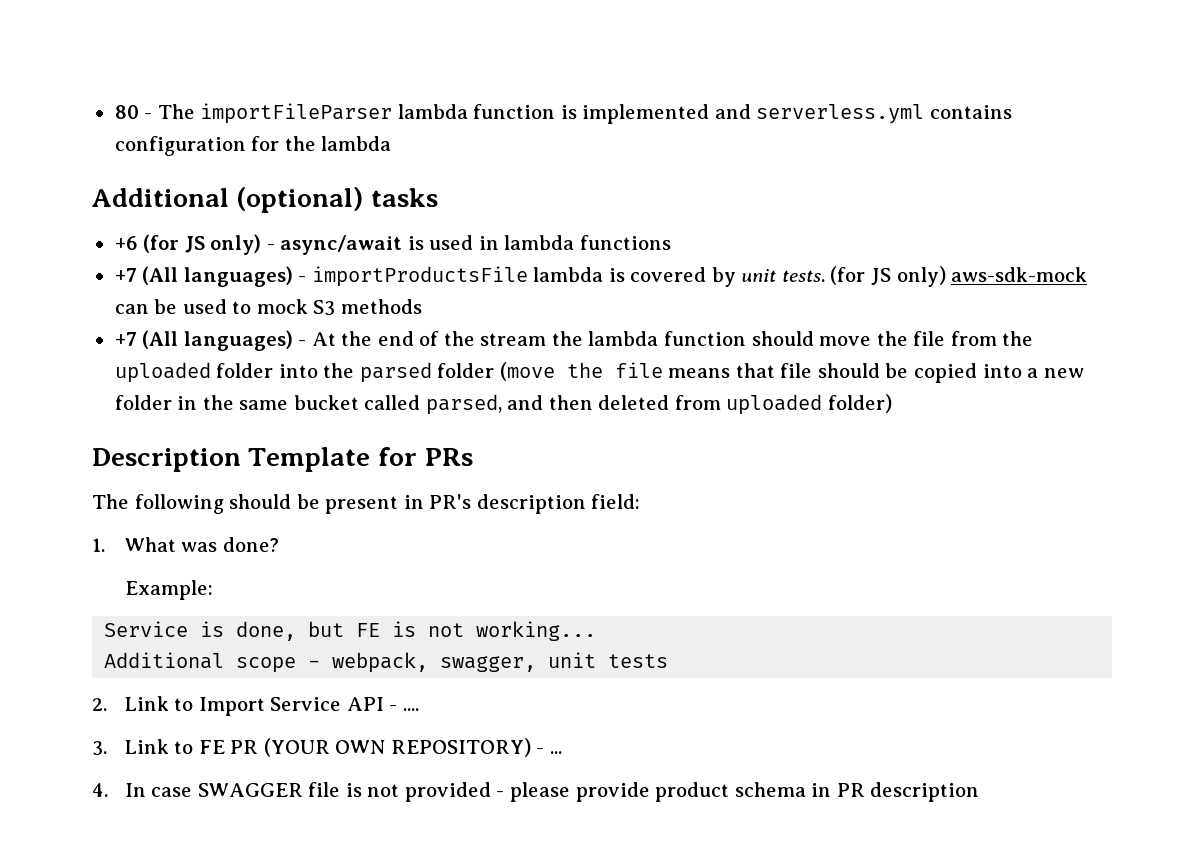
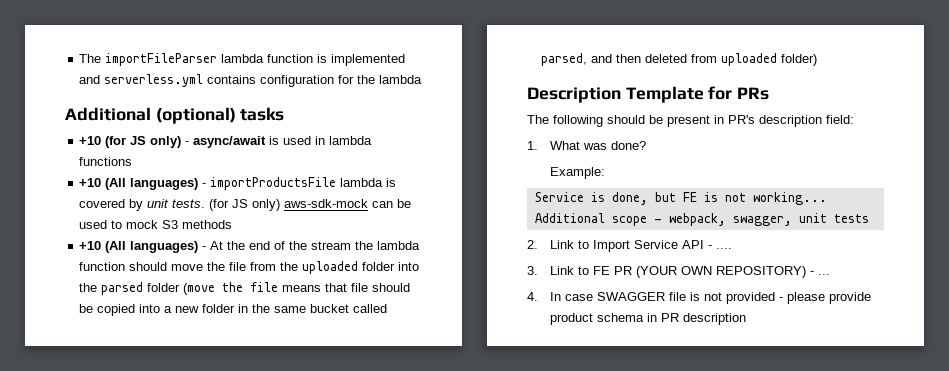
[114,105,153,119] 80 - -> (79, 58) none
[114,236,138,250] +6 -> [79,136,102,145] +10
[114,268,137,282] +7 -> [79,178,102,187] +10
[114,332,137,346] +7 -> [79,241,102,250] +10

